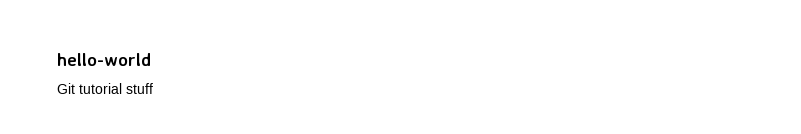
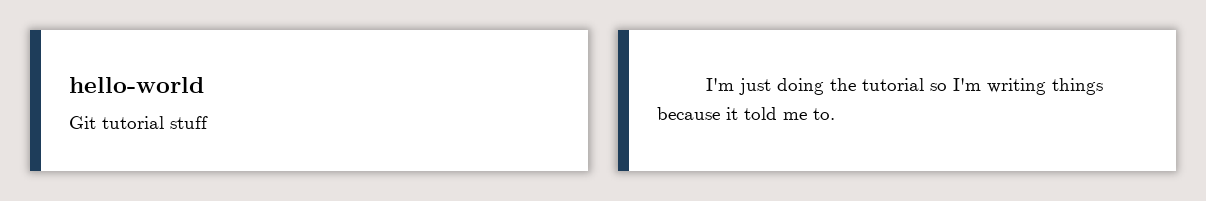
(153, 88) none -> [706,78,1104,95] [657,107,835,120] // I'm just doing the tutorial so I'm writing things because it told me to.

